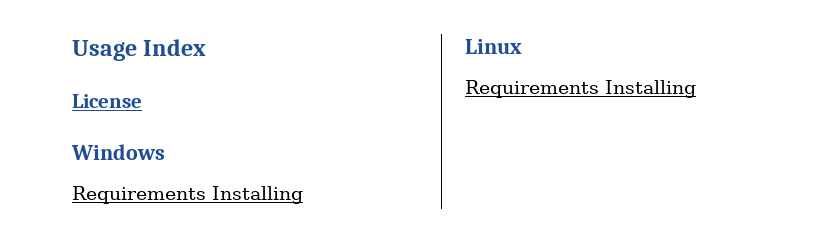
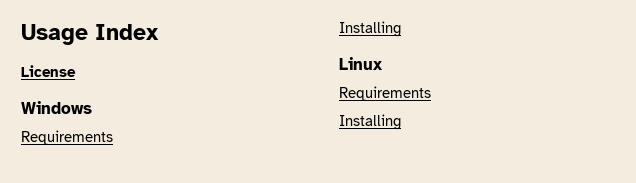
(206, 195) none -> (113, 137) //
(599, 89) none -> (431, 93) //

